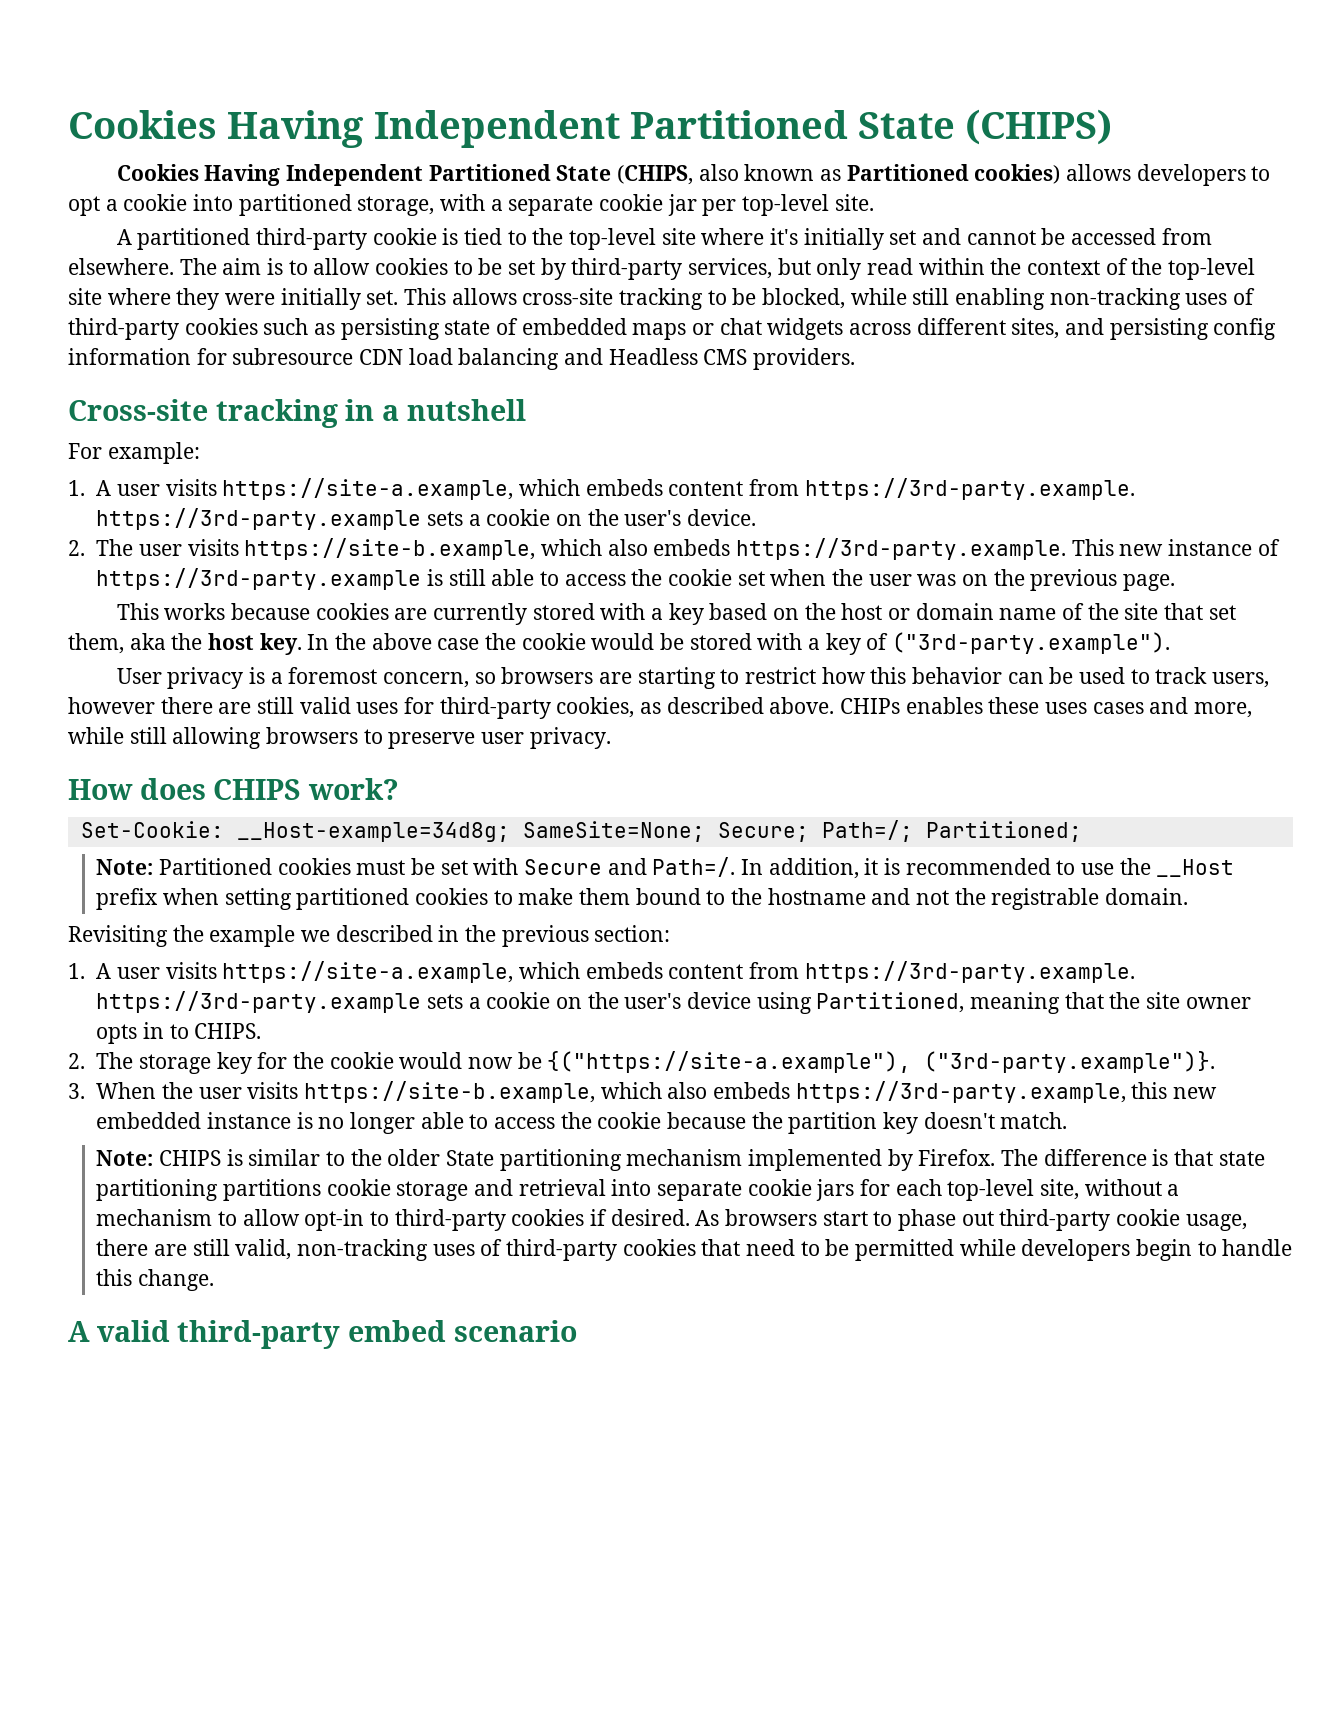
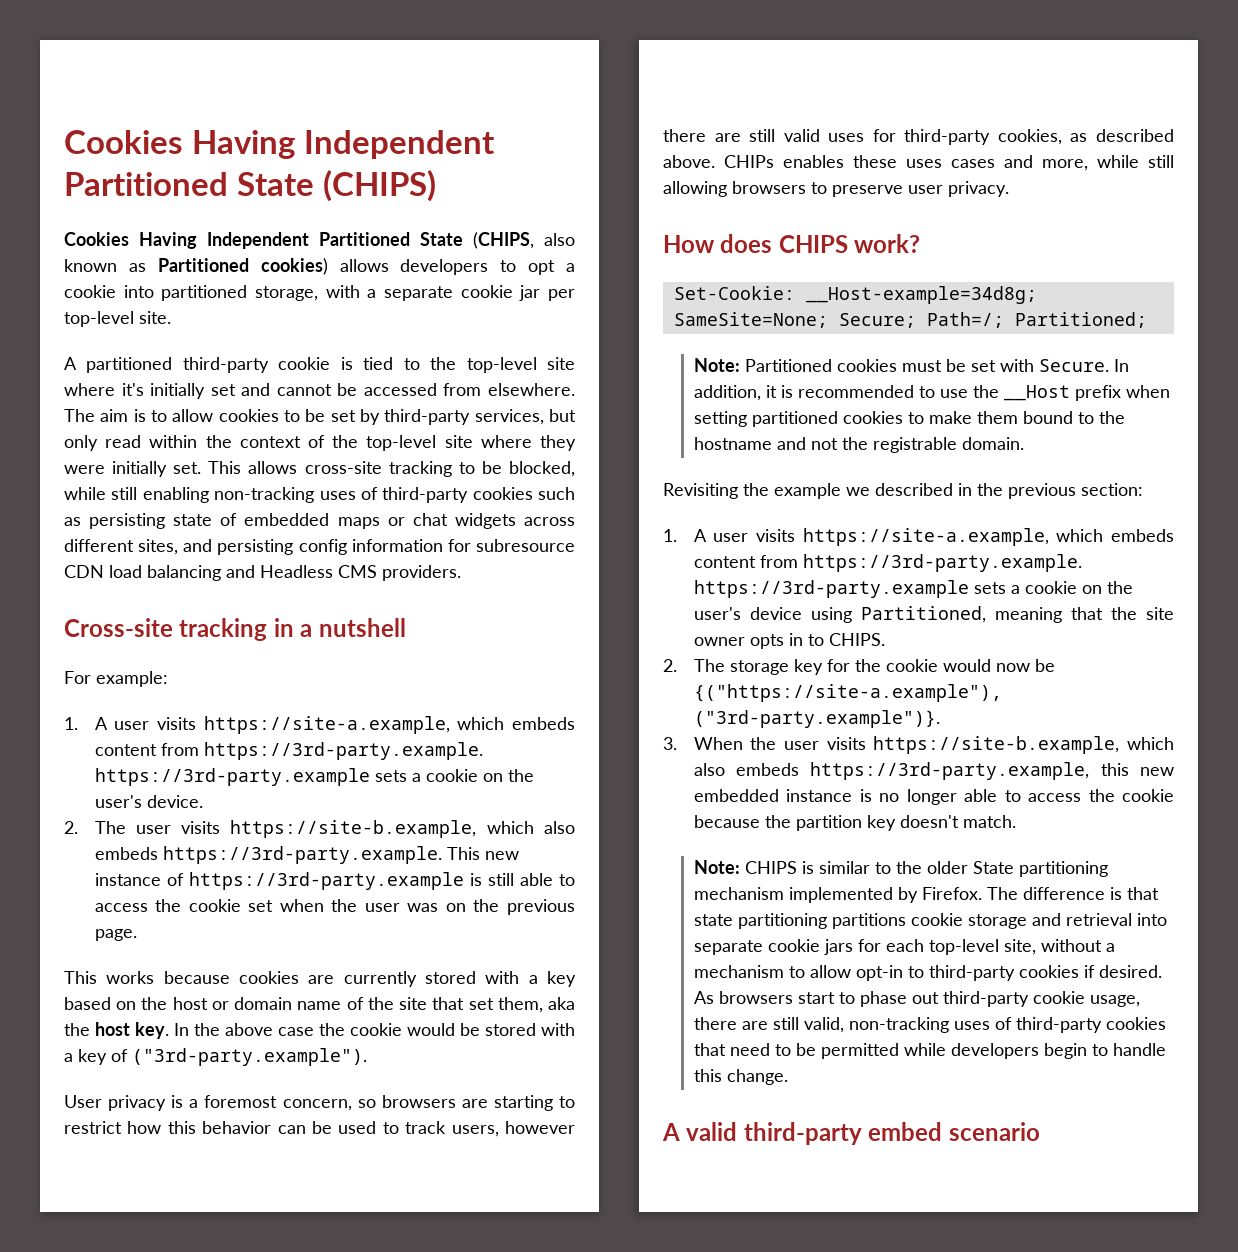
[524,857,736,877] Secure and Path=/. -> [1038,359,1109,372] Secure.

